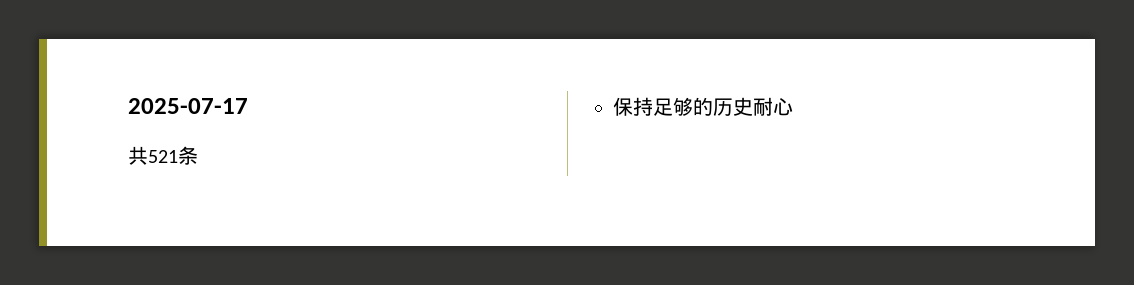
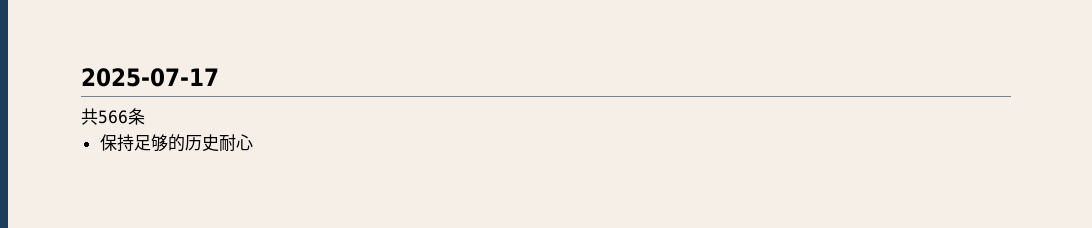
[148,150,178,163] 521 -> [98,110,128,124] 566

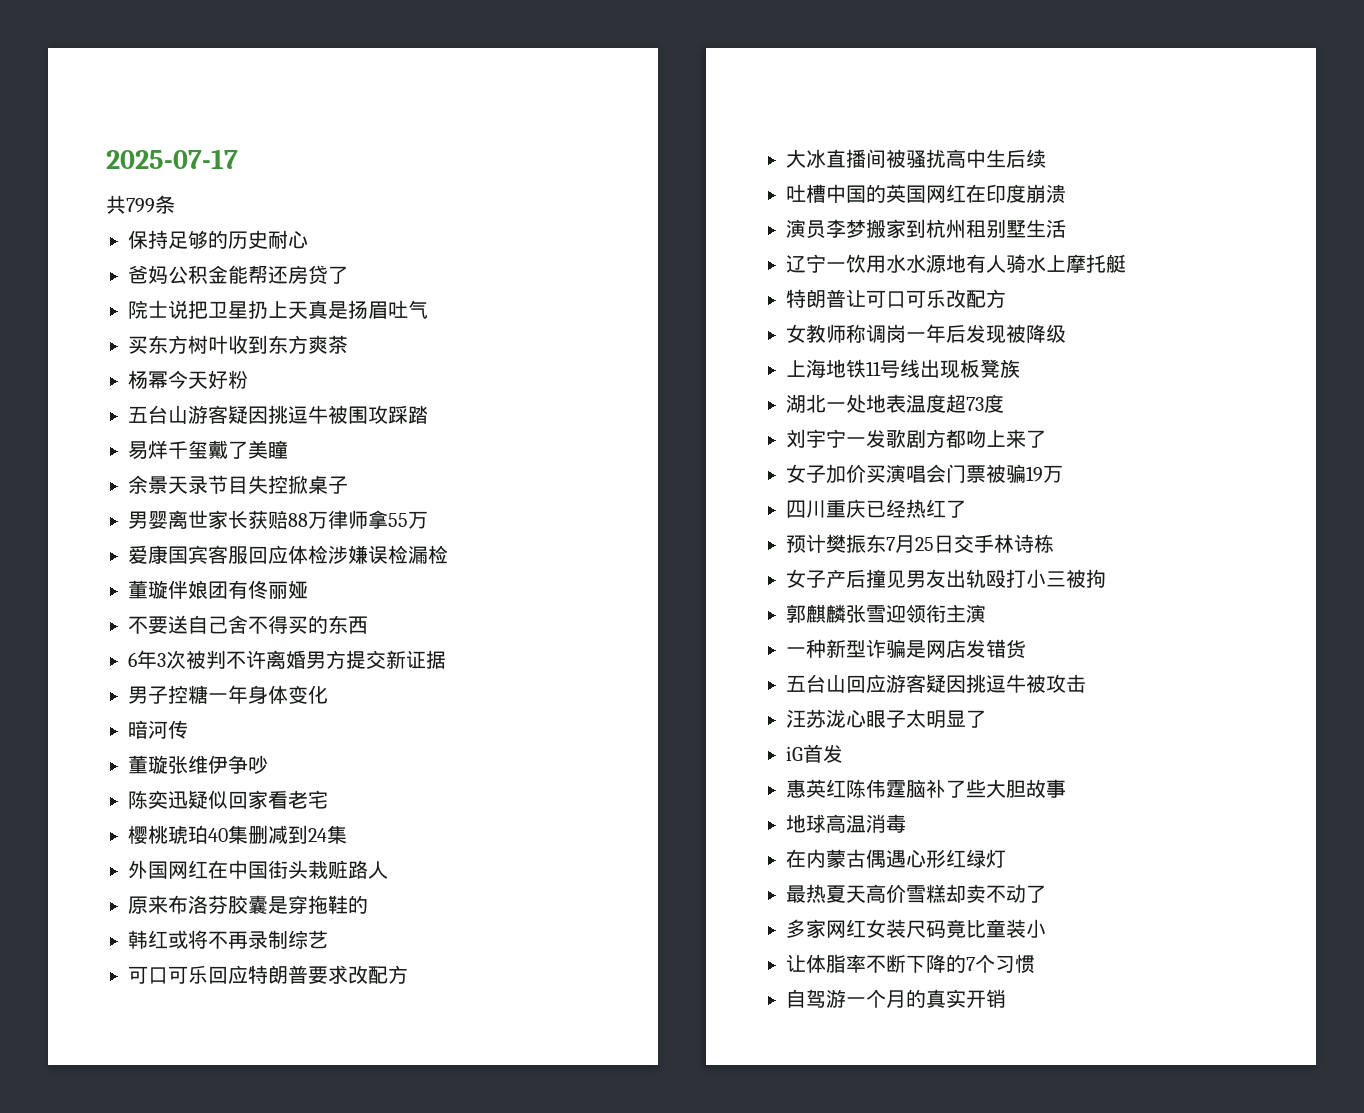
[98,110,128,124] 566 -> [126,198,155,213] 799
(253, 142) none -> [128,265,348,285] [128,300,428,319] [128,335,348,354] [128,370,248,389] [128,405,428,424] [128,440,288,460] [128,475,348,494] [128,510,428,529] [128,545,448,565] [128,580,308,599] [128,615,368,634] [128,650,446,669] [128,685,328,704] [128,720,188,739] [128,755,268,774] [128,790,328,809] [128,825,347,845] [128,860,388,879] [128,895,368,914] [128,930,328,949] [128,965,408,984] [786,149,1046,168] [786,184,1066,203] [786,219,1066,239] [786,254,1126,273] [786,289,1006,308] [786,324,1066,344] [786,359,1020,379] [786,394,1004,413] [786,429,1046,448] [786,464,1063,484] [786,499,966,518] [786,534,1054,553] [786,569,1106,588] [786,604,986,623] [786,639,1026,659] [786,674,1086,693] [786,709,986,728] [786,744,843,763] [786,779,1066,798] [786,814,906,833] [786,849,1006,868] [786,884,1046,903] [786,919,1046,938] [786,954,1035,973] [786,989,1006,1008] // 爸妈公积金能帮还房贷了 // 院士说把卫星扔上天真是扬眉吐气 // 买东方树叶收到东方爽茶 // 杨幂今天好粉 // 五台山游客疑因挑逗牛被围攻踩踏 // 易烊千玺戴了美瞳 // 余景天录节目失控掀桌子 // 男婴离世家长获赔88万律师拿55万 // 爱康国宾客服回应体检涉嫌误检漏检 // 董璇伴娘团有佟丽娅 // 不要送自己舍不得买的东西 // 6年3次被判不许离婚男方提交新证据 // 男子控糖一年身体变化 // 暗河传 // 董璇张维伊争吵 // 陈奕迅疑似回家看老宅 // 樱桃琥珀40集删减到24集 // 外国网红在中国街头栽赃路人 // 原来布洛芬胶囊是穿拖鞋的 // 韩红或将不再录制综艺 // 可口可乐回应特朗普要求改配方 // 大冰直播间被骚扰高中生后续 // 吐槽中国的英国网红在印度崩溃 // 演员李梦搬家到杭州租别墅生活 // 辽宁一饮用水水源地有人骑水上摩托艇 // 特朗普让可口可乐改配方 // 女教师称调岗一年后发现被降级 // 上海地铁11号线出现板凳族 // 湖北一处地表温度超73度 // 刘宇宁一发歌剧方都吻上来了 // 女子加价买演唱会门票被骗19万 // 四川重庆已经热红了 // 预计樊振东7月25日交手林诗栋 // 女子产后撞见男友出轨殴打小三被拘 // 郭麒麟张雪迎领衔主演 // 一种新型诈骗是网店发错货 // 五台山回应游客疑因挑逗牛被攻击 // 汪苏泷心眼子太明显了 // iG首发 // 惠英红陈伟霆脑补了些大胆故事 // 地球高温消毒 // 在内蒙古偶遇心形红绿灯 // 最热夏天高价雪糕却卖不动了 // 多家网红女装尺码竟比童装小 // 让体脂率不断下降的7个习惯 // 自驾游一个月的真实开销

